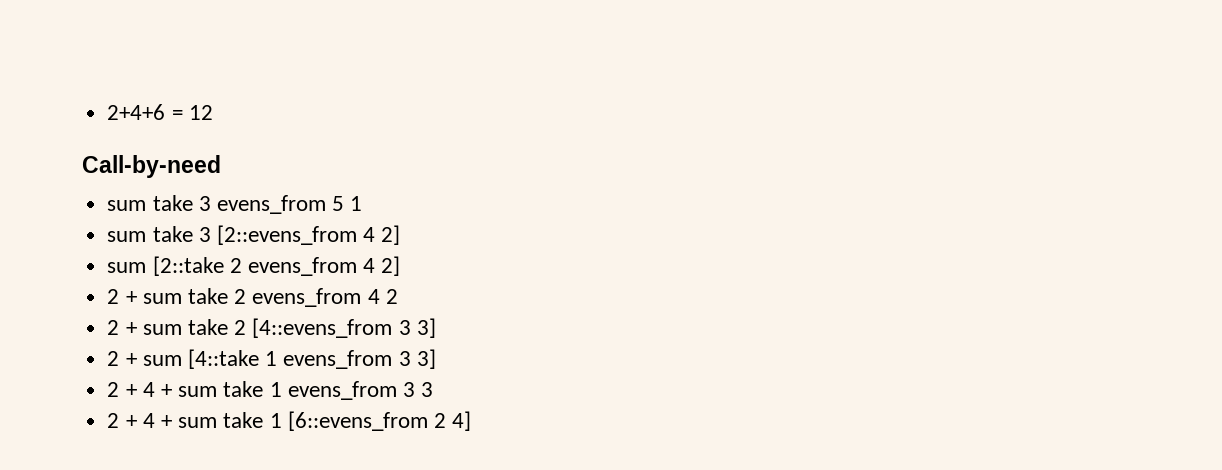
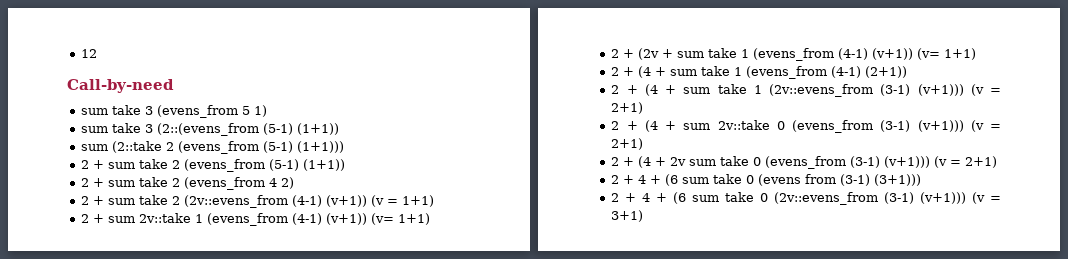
[107,104,183,120] 2+4+6 = -> (81, 53) none
[216,195,363,214] [107,225,401,245] [107,256,401,276] [107,288,398,307] [107,318,436,338] [107,349,436,369] [107,381,434,400] [107,411,472,431] evens_from 5 1 // sum take 3 [2::evens_from 4 2] // sum [2::take 2 evens_from 4 2] // 2 + sum take 2 evens_from 4 2 // 2 + sum take 2 [4::evens_from 3 3] // 2 + sum [4::take 1 evens_from 3 3] // 2 + 4 + sum take 1 evens_from 3 3 // 2 + 4 + sum take 1 [6::evens_from 2 4] -> [157,105,268,118] [81,123,340,136] [81,141,345,154] [81,159,346,172] [81,177,295,190] [81,195,435,208] [81,213,431,226] [611,48,977,61] [611,66,908,79] [611,84,1001,97] [611,102,644,114] [611,120,1001,133] [611,138,644,150] [611,156,998,169] [611,174,922,186] [611,192,1001,205] [611,210,644,222] (evens_from 5 1) // sum take 3 (2::(evens_from (5-1) (1+1)) // sum (2::take 2 (evens_from (5-1) (1+1))) // 2 + sum take 2 (evens_from (5-1) (1+1)) // 2 + sum take 2 (evens_from 4 2) // 2 + sum take 2 (2v::evens_from (4-1) (v+1)) (v = 1+1) // 2 + sum 2v::take 1 (evens_from (4-1) (v+1)) (v= 1+1) // 2 + (2v + sum take 1 (evens_from (4-1) (v+1)) (v= 1+1) // 2 + (4 + sum take 1 (evens_from (4-1) (2+1)) // 2 + (4 + sum take 1 (2v::evens_from (3-1) (v+1))) (v = 2+1) // 2 + (4 + sum 2v::take 0 (evens_from (3-1) (v+1))) (v = 2+1) // 2 + (4 + 2v sum take 0 (evens_from (3-1) (v+1))) (v = 2+1) // 2 + 4 + (6 sum take 0 (evens from (3-1) (3+1))) // 2 + 4 + (6 sum take 0 (2v::evens_from (3-1) (v+1))) (v = 3+1)

